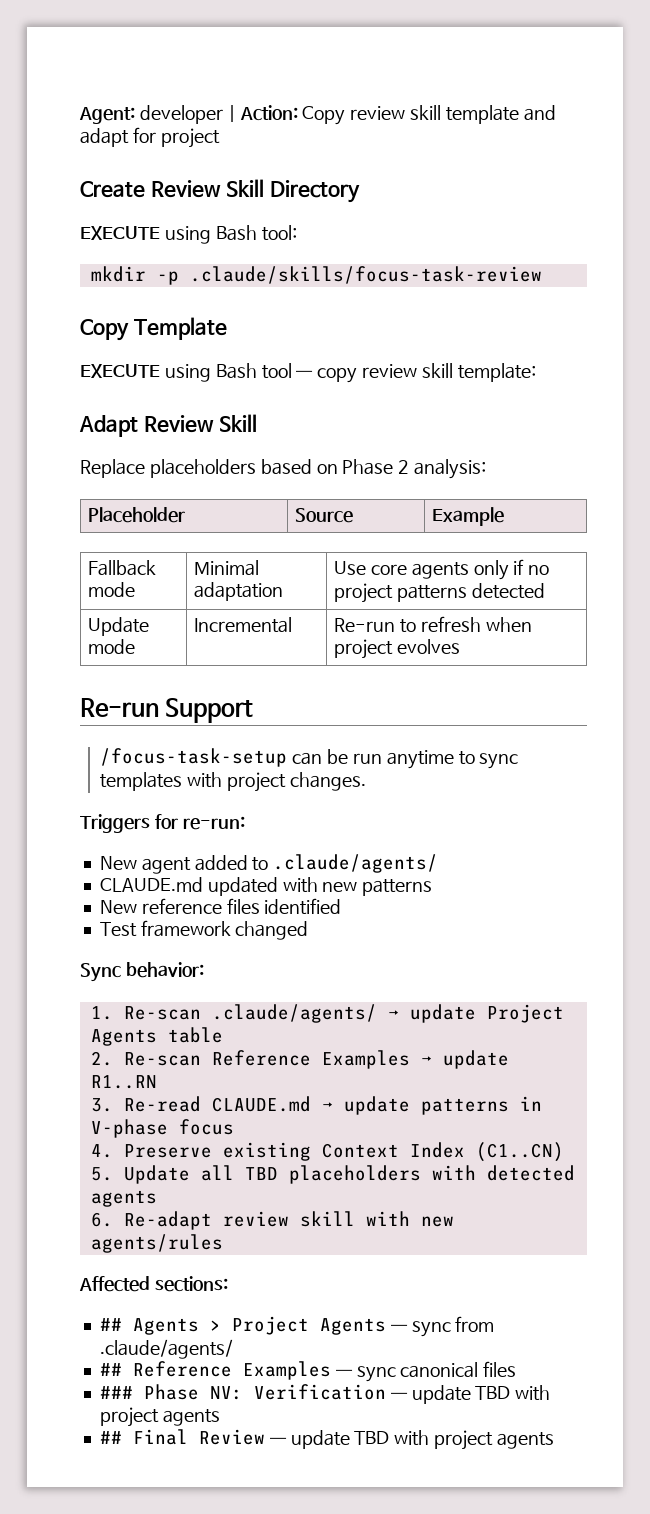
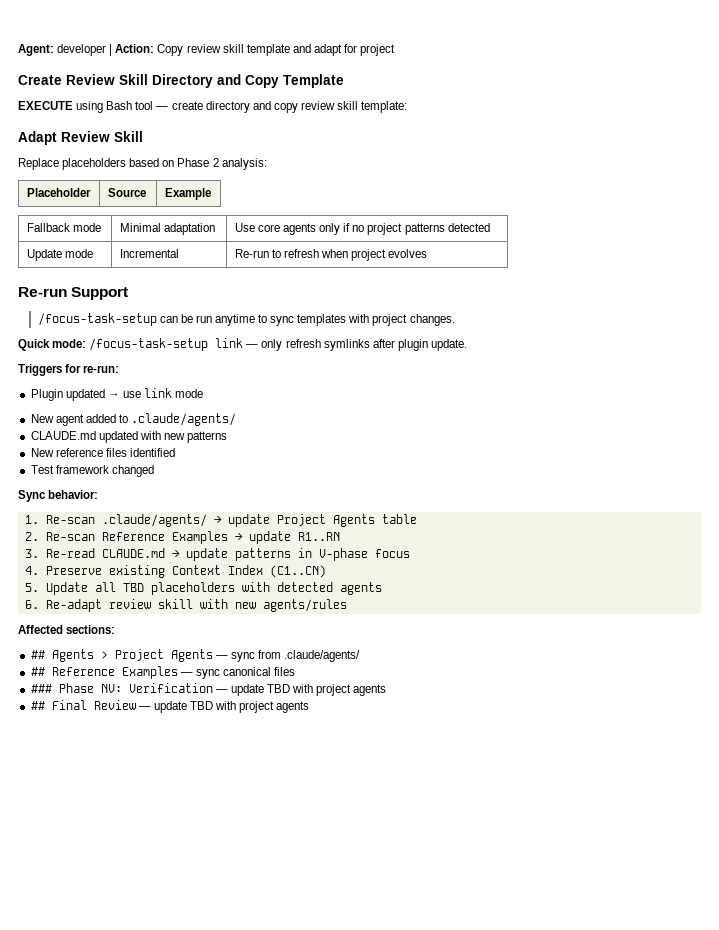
[80,225,297,244] [90,266,542,285] // EXECUTE using Bash tool: // mkdir -p .claude/skills/focus-task-review // -> [217,74,241,85] and
(314, 373) none -> [171,101,271,113] create directory and
[80,814,245,833] Triggers for re-run: -> [18,338,467,351] [18,364,120,376] [30,388,204,401] Quick mode: /focus-task-setup link — only refresh symlinks after plugin update. // Triggers for re-run: // Plugin updated → use link mode

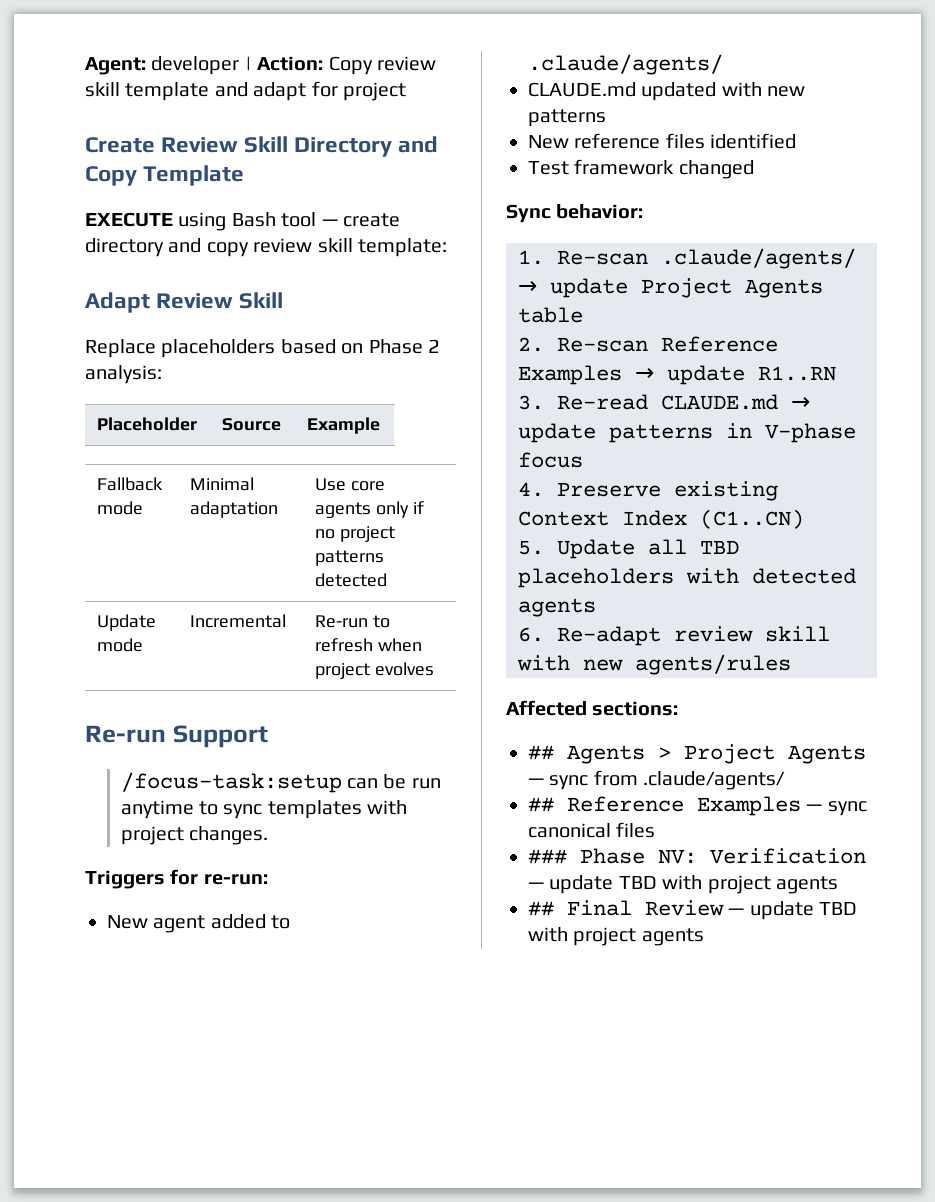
[37,313,157,326] /focus-task-setup -> [120,772,342,793] /focus-task:setup
[18,338,467,351] [18,364,120,376] [30,388,204,401] Quick mode: /focus-task-setup link — only refresh symlinks after plugin update. // Triggers for re-run: // Plugin updated → use link mode -> [85,869,268,889] Triggers for re-run:

